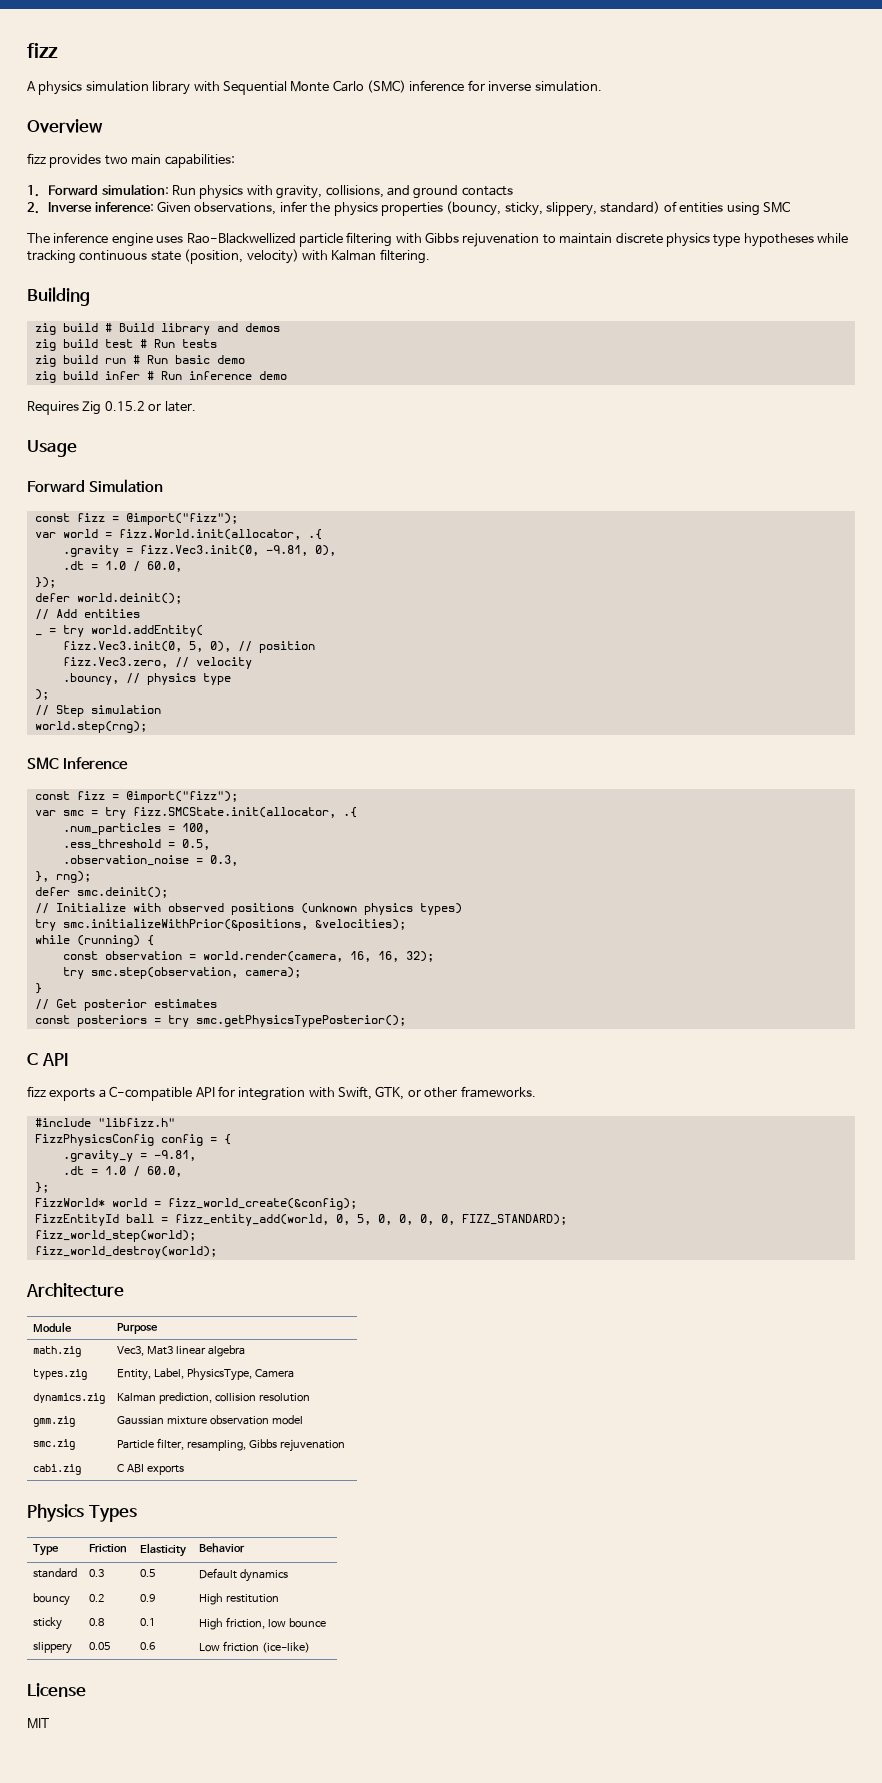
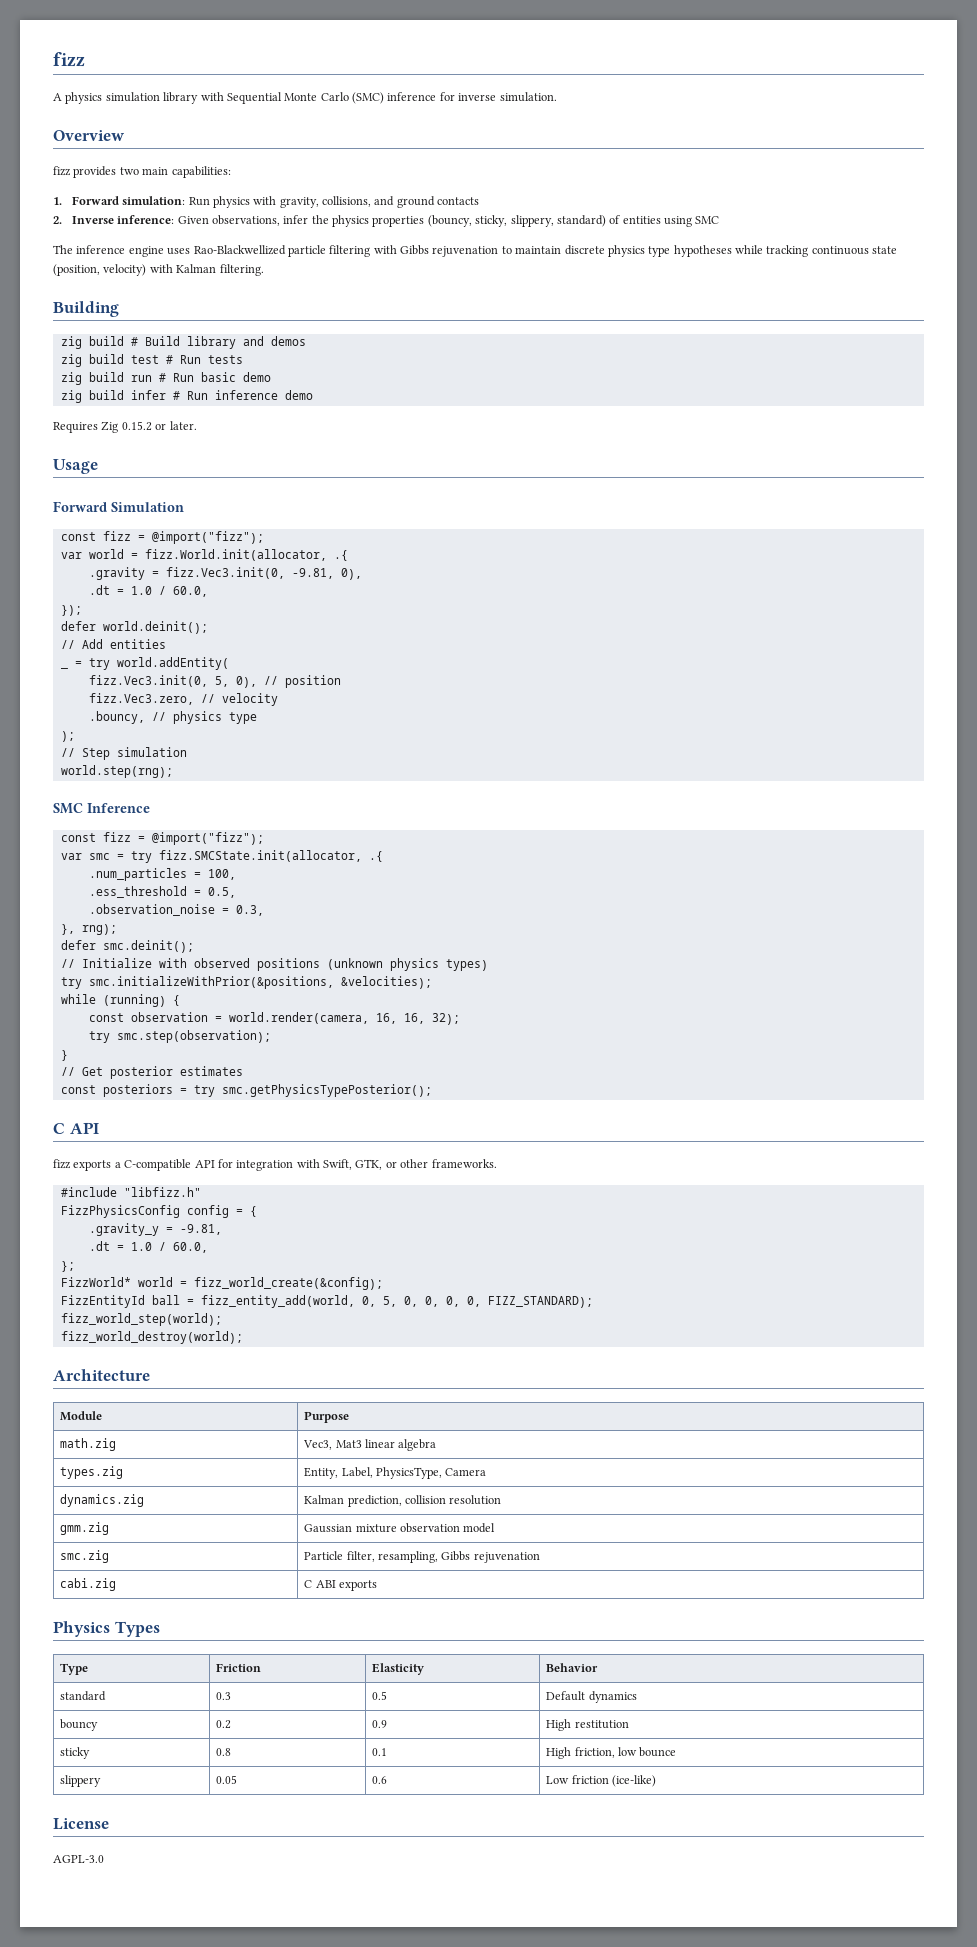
[90,967,301,979] smc.step(observation, camera); -> [116,1030,271,1043] smc.step(observation);
[27,1718,49,1729] MIT -> [53,1855,104,1863] AGPL-3.0

